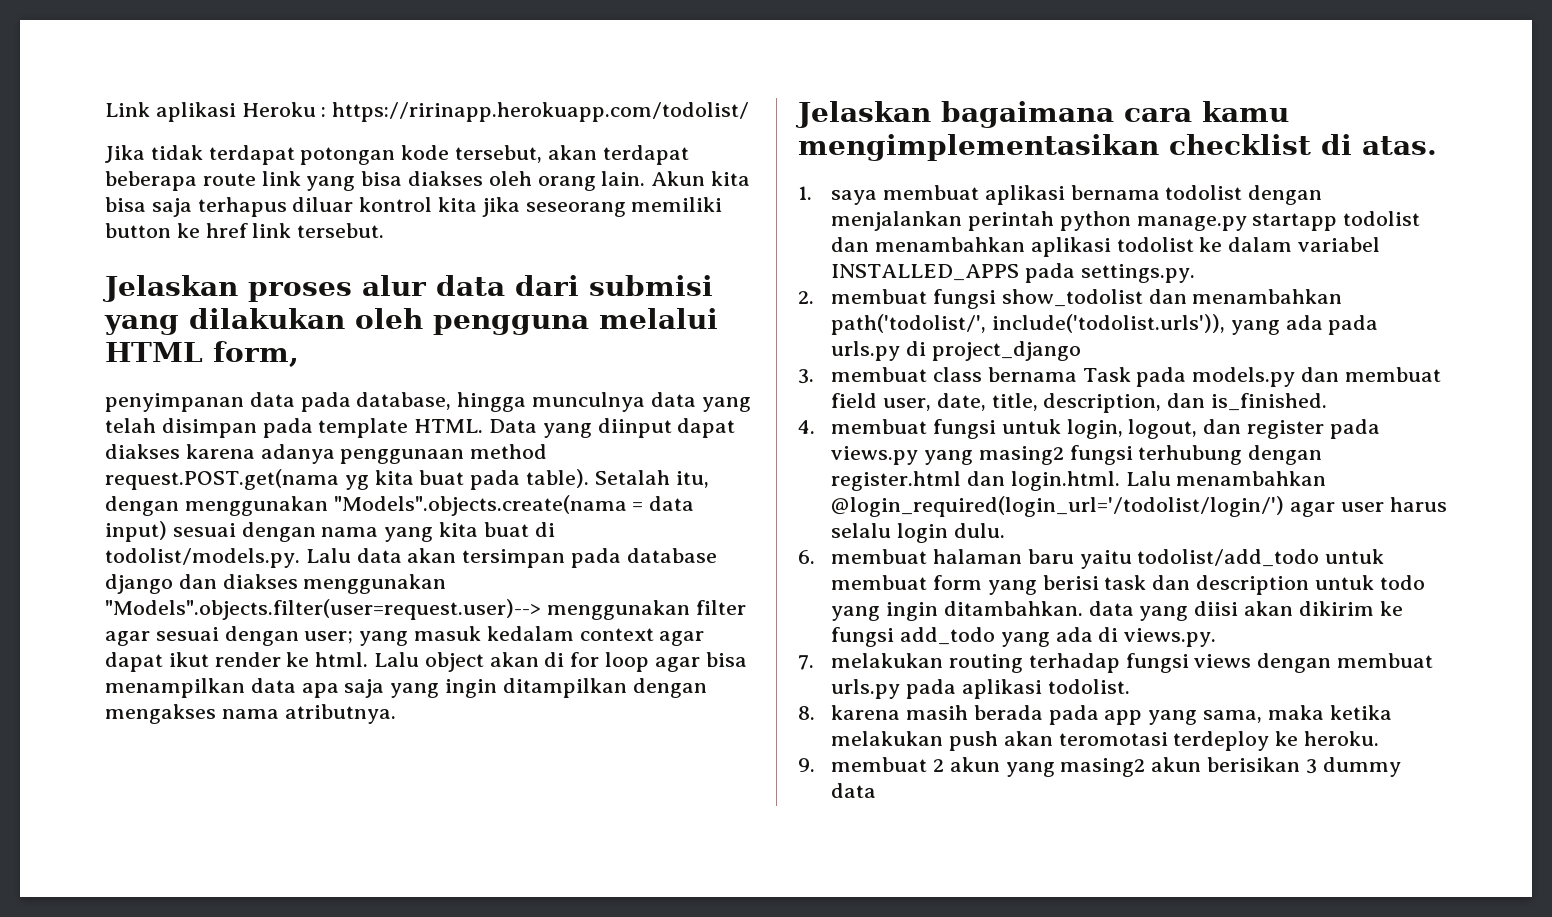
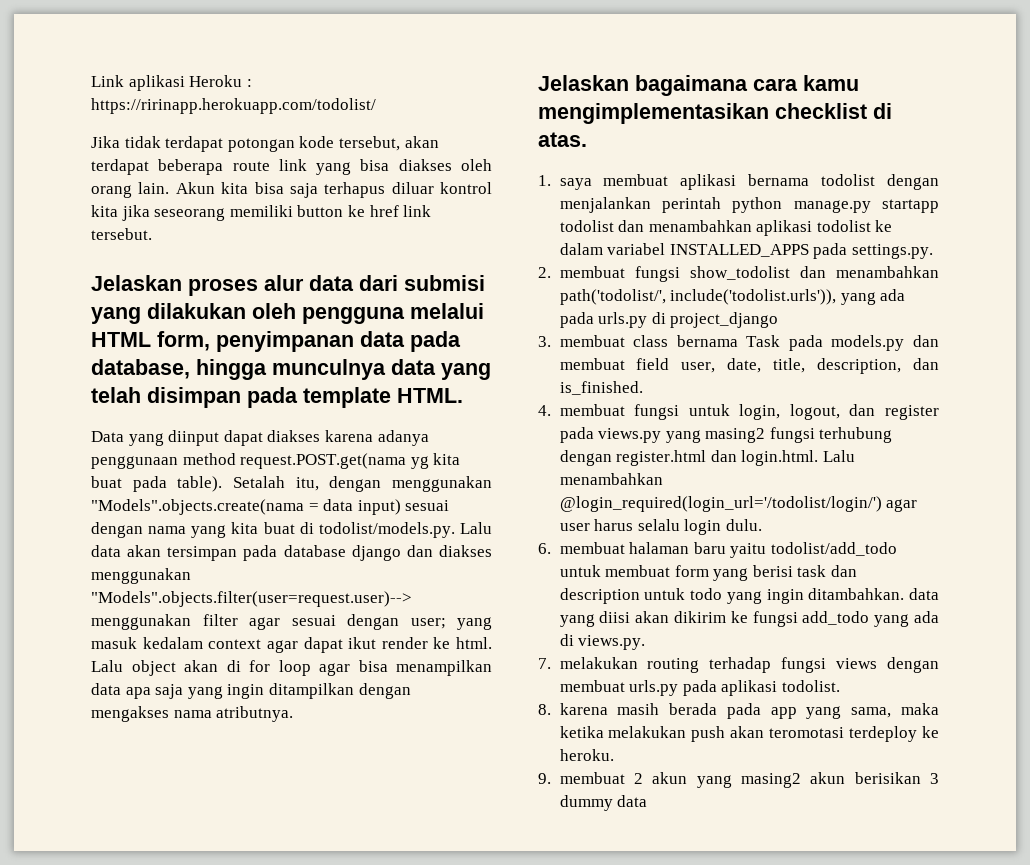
(299, 354) // -> (210, 341) none
(484, 426) none -> (463, 395) //

